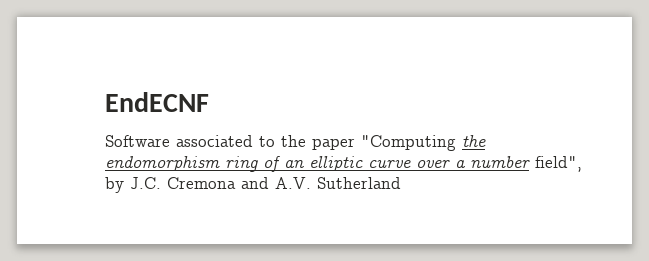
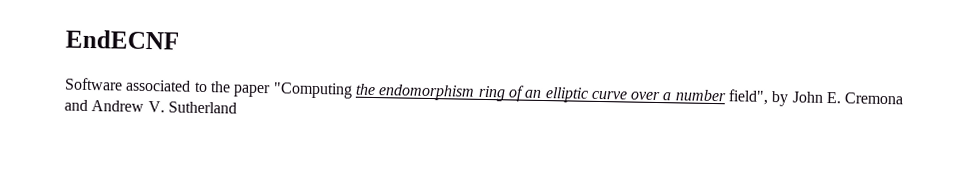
[130,177,311,189] J.C. Cremona and A.V. -> [791,91,904,105] [64,99,165,113] John E. Cremona and Andrew V.

